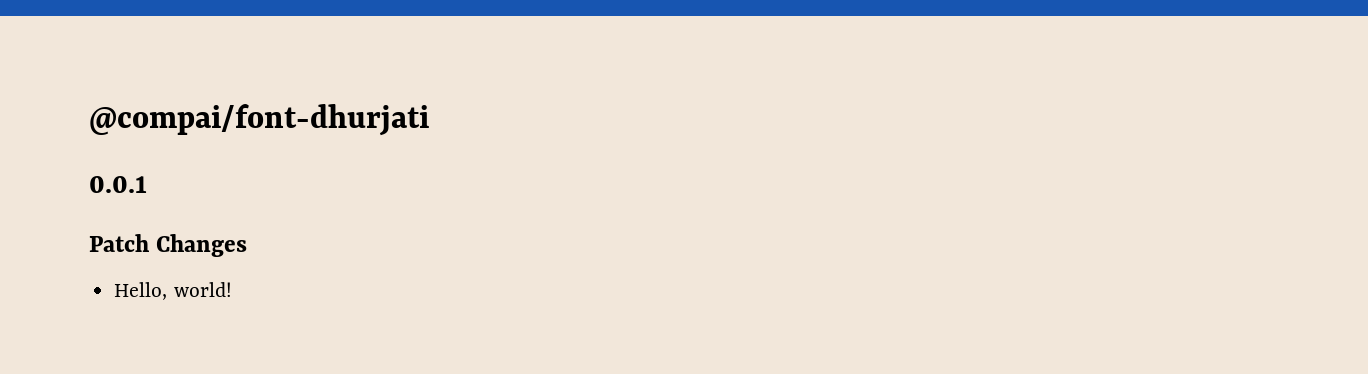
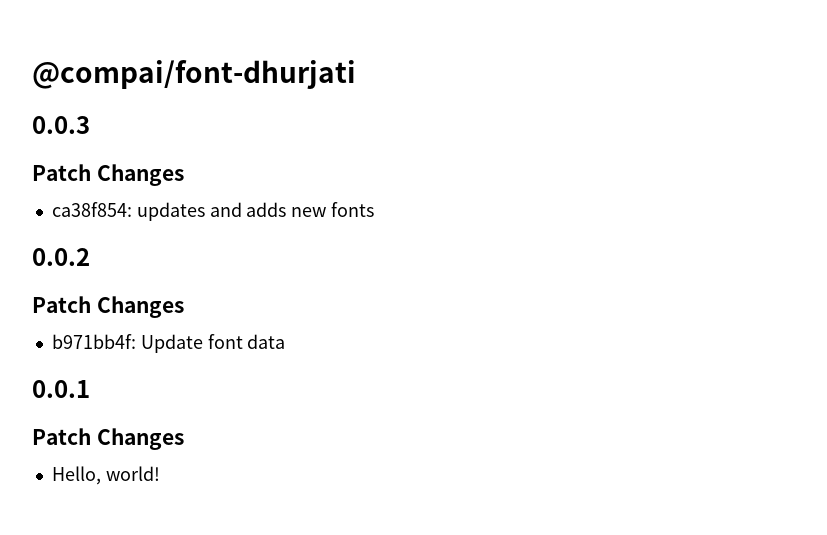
(429, 120) none -> [32,116,90,134] [32,164,184,186] [51,202,375,221] [32,248,90,266] [32,296,184,318] [51,334,286,353] // 0.0.3 // Patch Changes // ca38f854: updates and adds new fonts // 0.0.2 // Patch Changes // b971bb4f: Update font data

